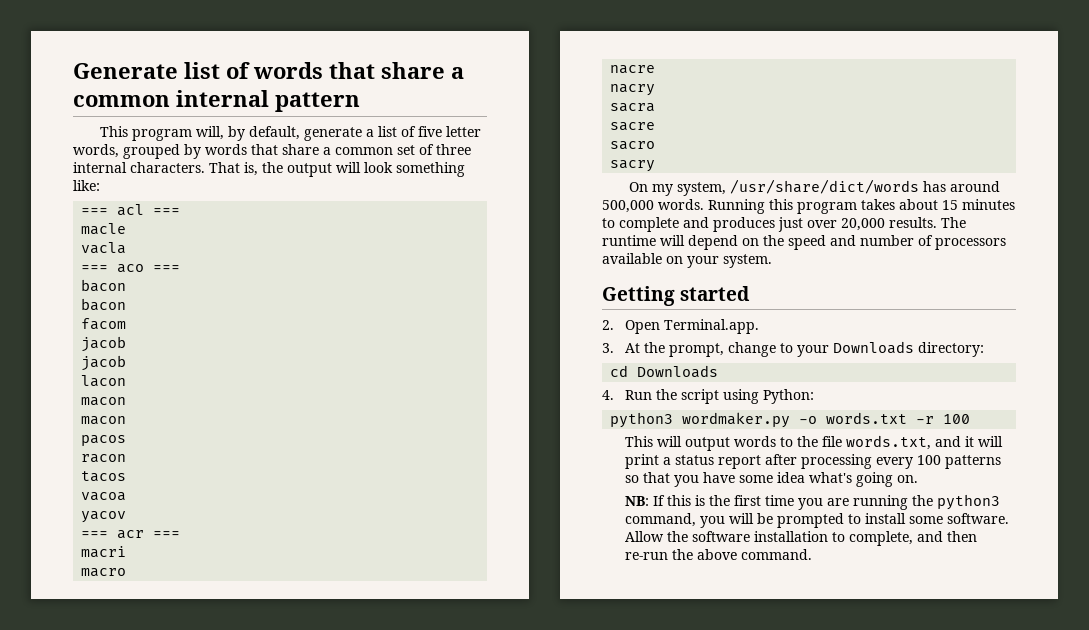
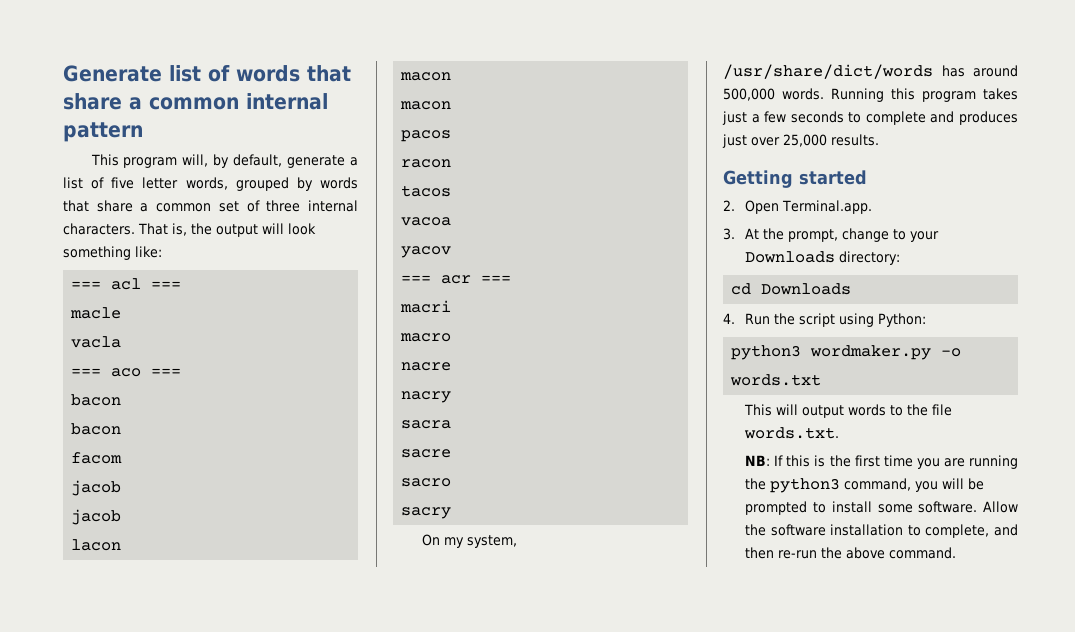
[899,199,1015,210] about 15 minutes -> [722,111,844,125] just a few seconds
[841,218,885,231] 20,000 -> [783,134,827,147] 25,000
[941,217,966,228] [602,235,1006,250] [602,253,772,268] The runtime will depend on the speed and number of processors available on your system. -> (879, 140) none
[916,414,971,424] -r 100 -> (822, 380) none
[845,435,1003,450] [624,454,1001,469] [624,472,918,487] words.txt, and it will print a status report after processing every 100 patterns so that you have some idea what's going on. -> [744,427,840,439] words.txt.

